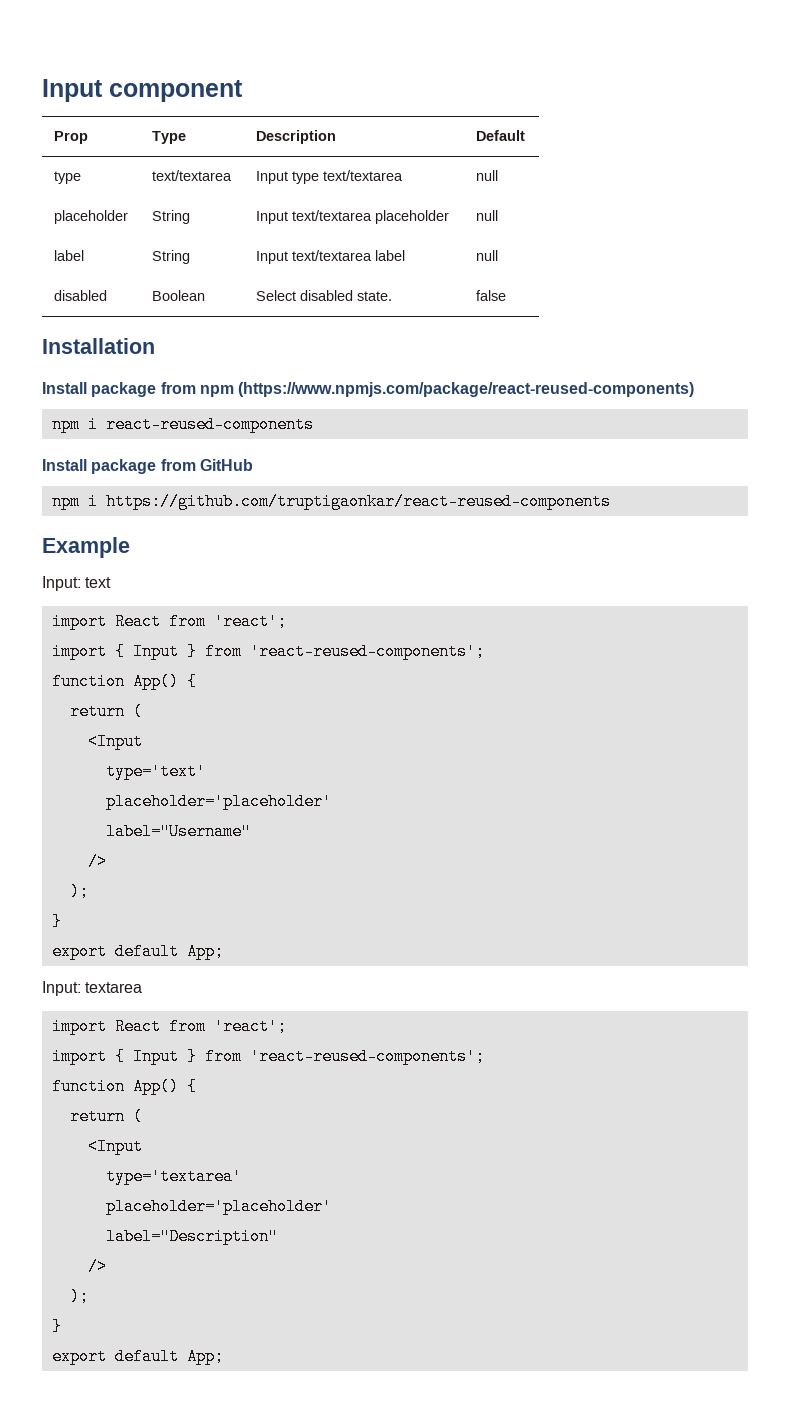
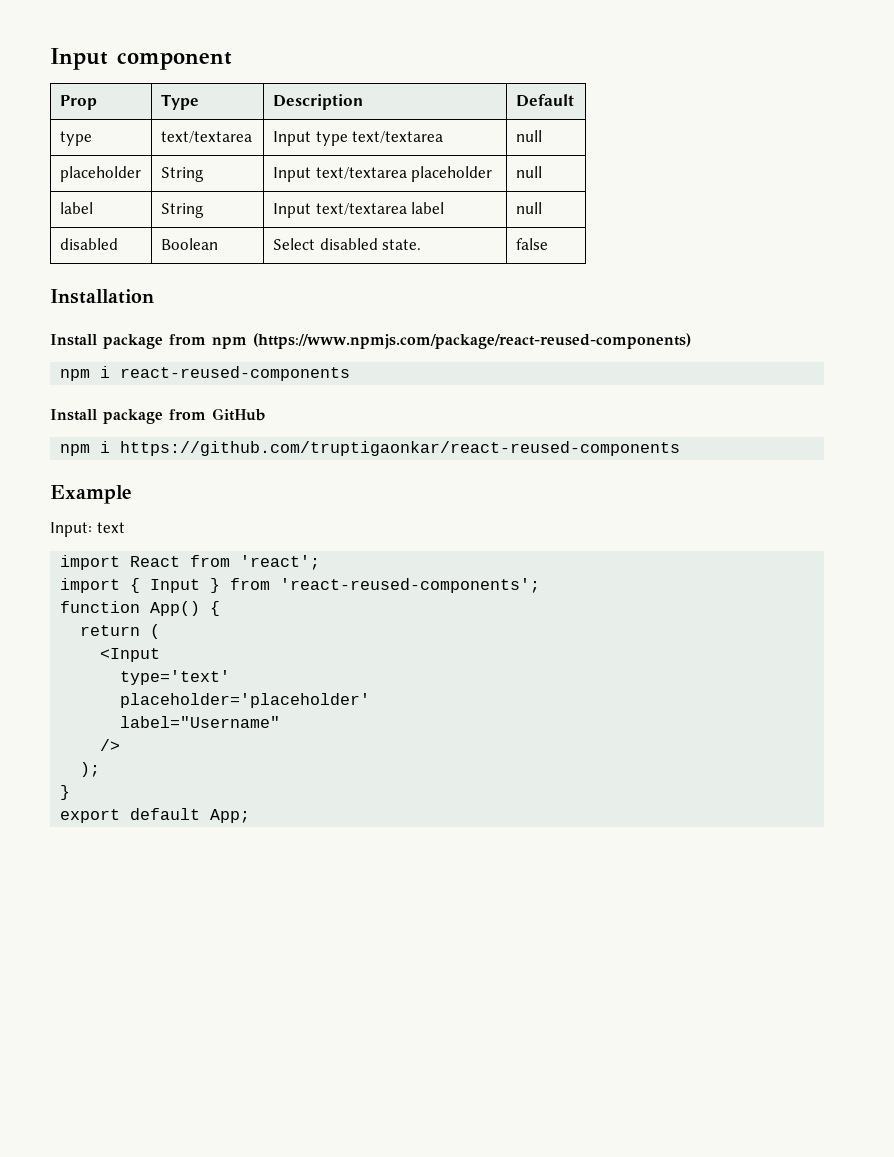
[42,981,143,996] [51,1018,287,1035] [51,1048,485,1065] [51,1078,197,1095] [69,1108,143,1125] [87,1138,143,1155] [105,1168,242,1185] [105,1198,332,1215] [105,1228,278,1245] [87,1258,107,1275] [69,1288,89,1305] [51,1318,62,1335] [51,1348,224,1365] // Input: textarea // import React from 'react'; // import { Input } from 'react-reused-components'; // function App() { // return ( // <Input // type='textarea' // placeholder='placeholder' // label="Description" // /> // ); // } // export default App; -> (251, 816) none

